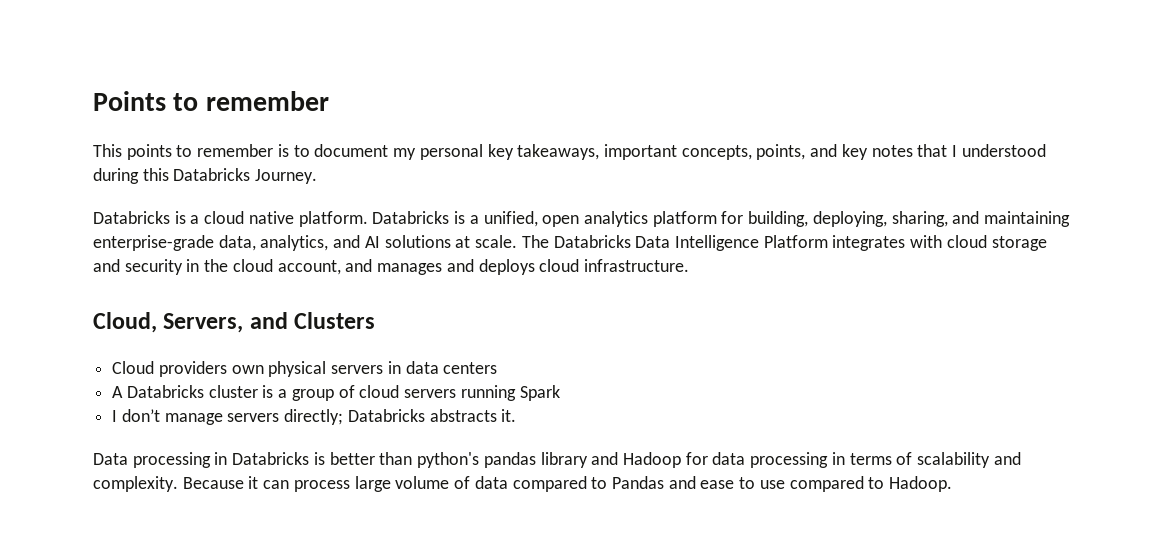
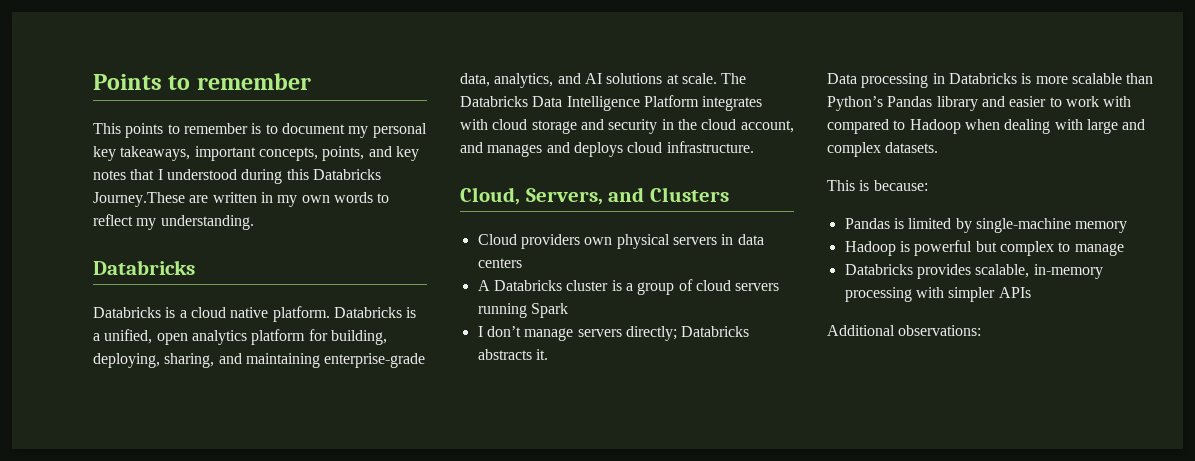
[255,169,318,184] Journey. -> [93,192,390,207] [93,214,254,230] [93,260,195,275] Journey.These are written in my own words to reflect my understanding. // Databricks
[329,452,1021,468] [93,476,953,492] better than python's pandas library and Hadoop for data processing in terms of scalability and complexity. Because it can process large volume of data compared to Pandas and ease to use compared to Hadoop. -> [1035,73,1154,84] [827,96,1132,111] [827,119,1146,134] [827,142,939,157] [827,180,928,191] [844,218,1128,233] [844,240,1124,256] [844,264,1103,279] [844,287,1031,302] [827,325,982,336] more scalable than Python’s Pandas library and easier to work with compared to Hadoop when dealing with large and complex datasets. // This is because: // Pandas is limited by single-machine memory // Hadoop is powerful but complex to manage // Databricks provides scalable, in-memory processing with simpler APIs // Additional observations:

